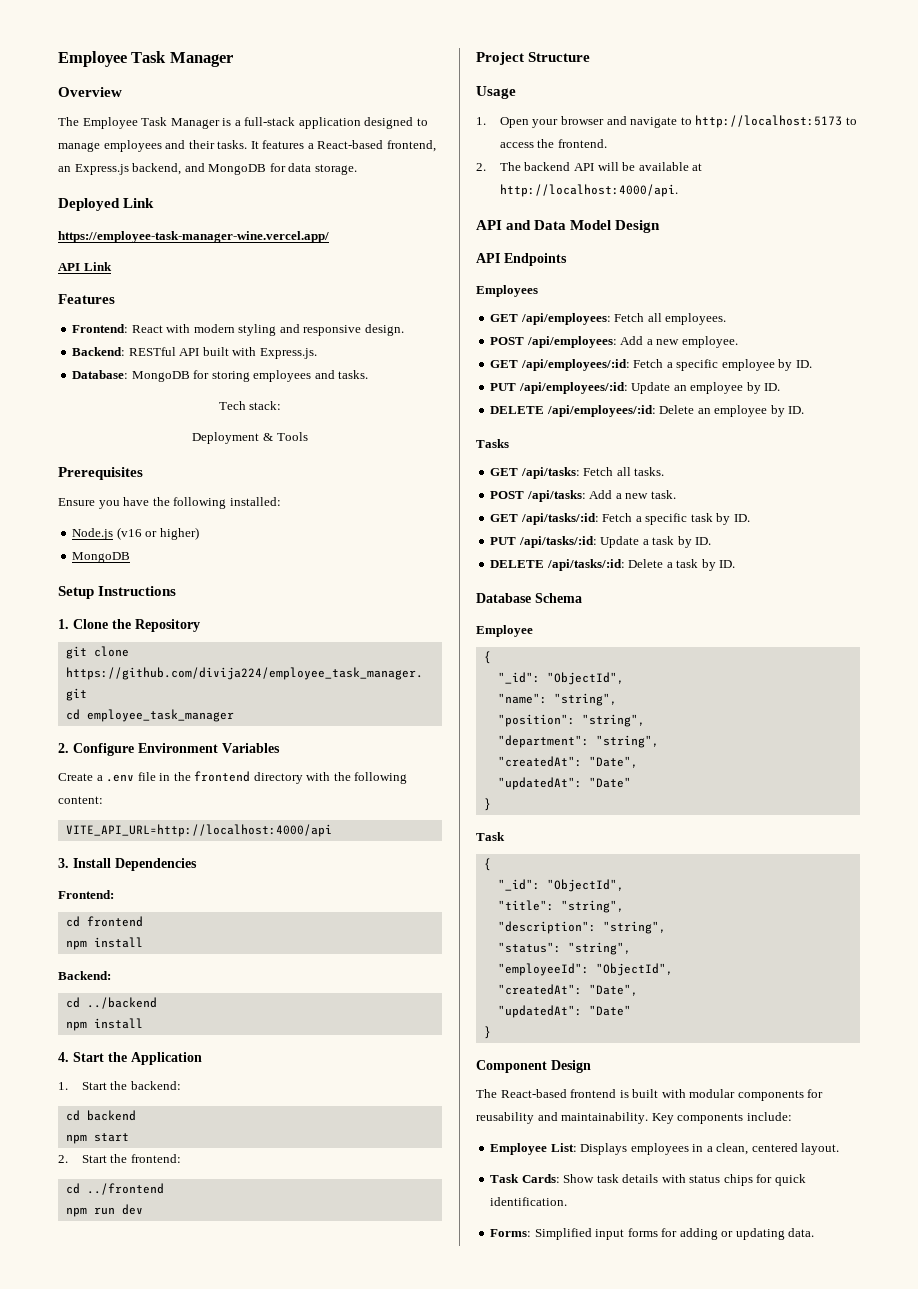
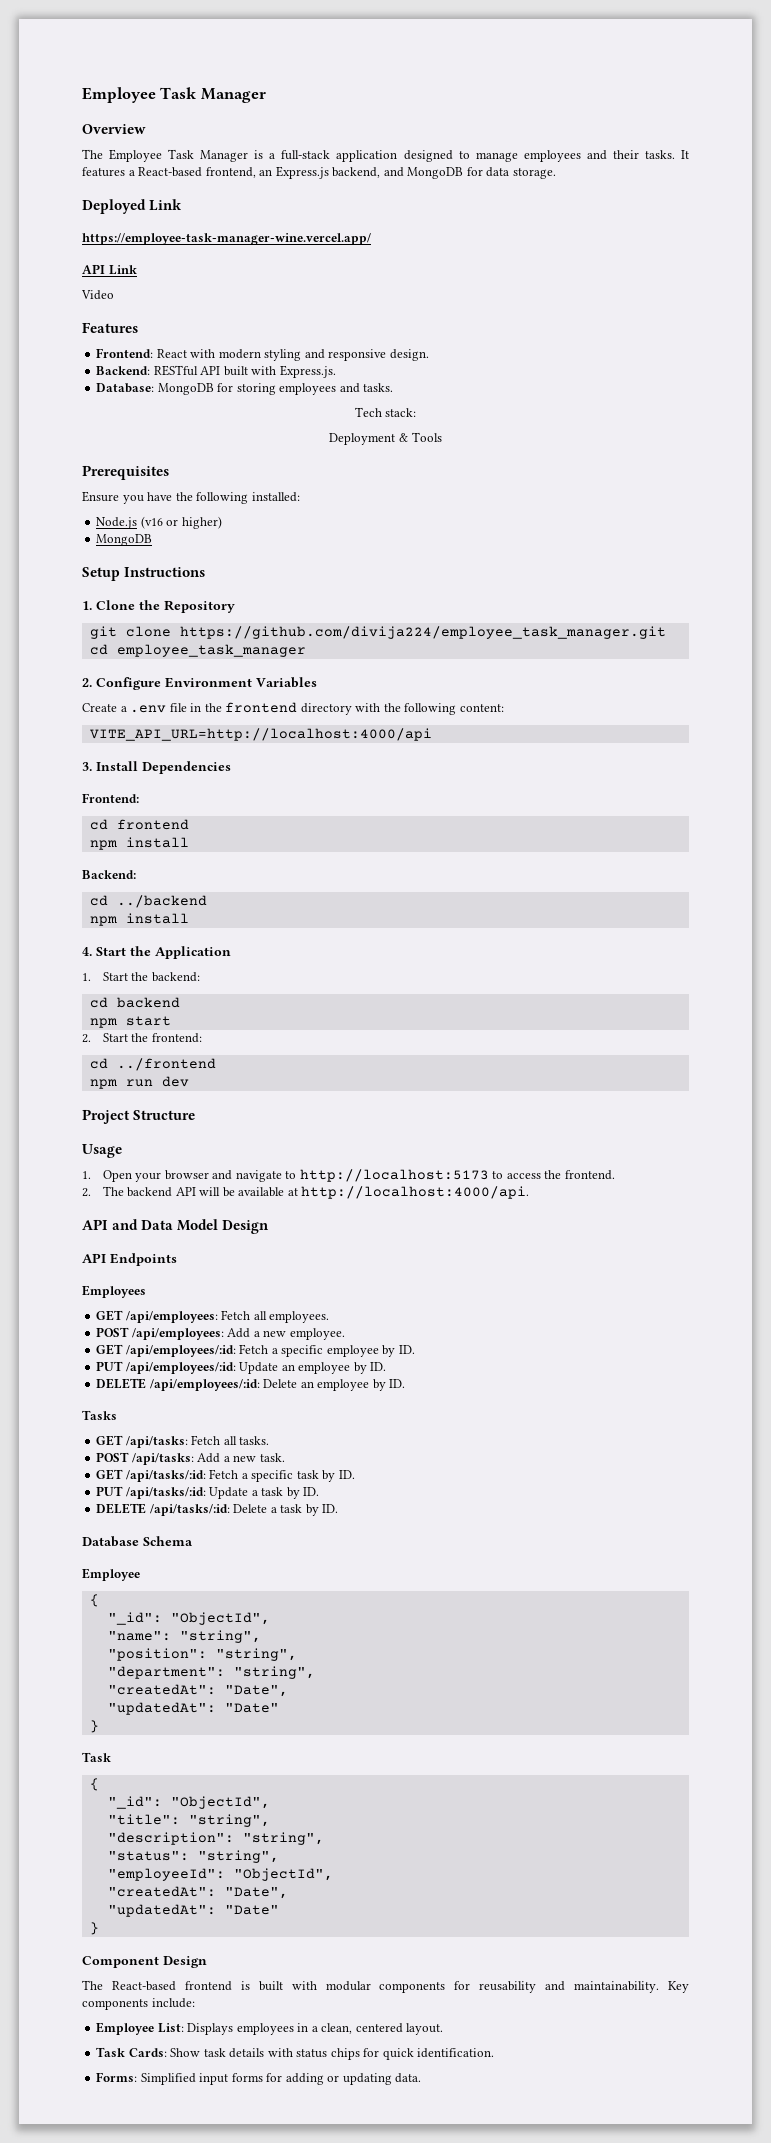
(112, 266) none -> [81,290,114,300] // Video

